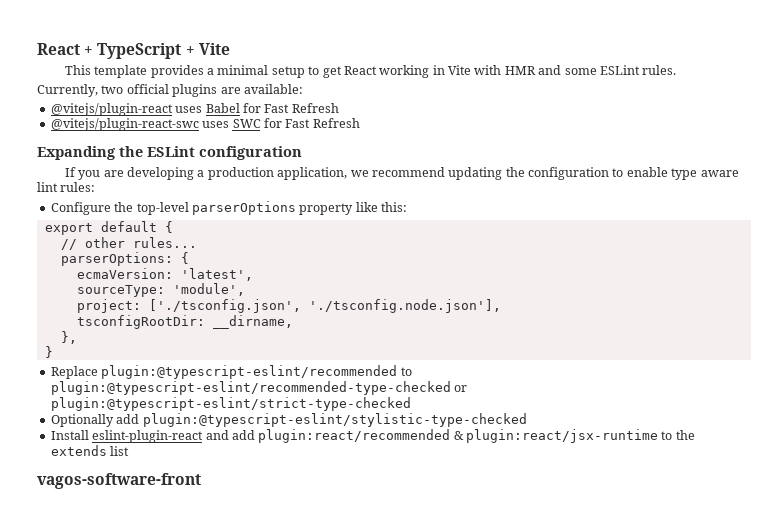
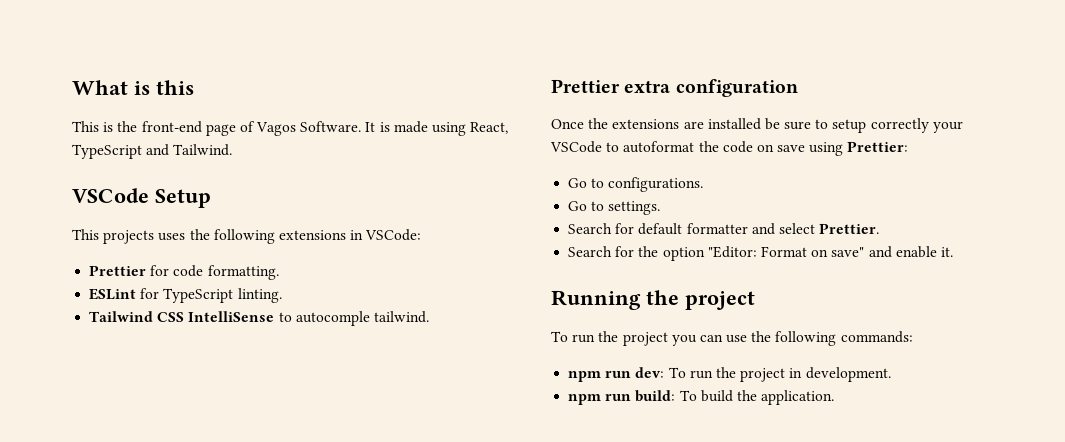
[37,43,230,59] [64,65,677,78] [37,84,303,97] [50,103,339,116] [50,118,360,131] [37,146,302,160] [64,167,739,180] [37,182,96,192] [50,201,407,215] [44,221,173,235] [60,237,197,250] [60,252,189,266] [76,268,253,281] [76,283,245,297] [76,299,501,313] [76,315,293,329] [60,331,77,344] [44,346,53,358] [50,365,412,379] [50,381,468,395] [50,397,411,411] [50,413,527,427] [50,429,695,443] [50,445,130,456] [37,473,201,489] React + TypeScript + Vite // This template provides a minimal setup to get React working in Vite with HMR and some ESLint rules. // Currently, two official plugins are available: // @vitejs/plugin-react uses Babel for Fast Refresh // @vitejs/plugin-react-swc uses SWC for Fast Refresh // Expanding the ESLint configuration // If you are developing a production application, we recommend updating the configuration to enable type aware lint rules: // Configure the top-level parserOptions property like this: // export default { // // other rules... // parserOptions: { // ecmaVersion: 'latest', // sourceType: 'module', // project: ['./tsconfig.json', './tsconfig.node.json'], // tsconfigRootDir: __dirname, // }, // } // Replace plugin:@typescript-eslint/recommended to plugin:@typescript-eslint/recommended-type-checked or plugin:@typescript-eslint/strict-type-checked // Optionally add plugin:@typescript-eslint/stylistic-type-checked // Install eslint-plugin-react and add plugin:react/recommended & plugin:react/jsx-runtime to the extends list // vagos-software-front -> [72,80,194,95] [72,121,509,136] [72,144,233,159] [72,188,211,208] [72,229,422,244] [89,265,279,280] [89,288,282,303] [89,311,429,326] [551,79,798,97] [551,118,963,133] [550,141,909,156] [568,177,704,192] [568,201,661,215] [568,223,880,235] [568,246,953,261] [551,290,755,310] [551,331,913,346] [568,367,891,382] [568,390,835,405] What is this // This is the front-end page of Vagos Software. It is made using React, TypeScript and Tailwind. // VSCode Setup // This projects uses the following extensions in VSCode: // Prettier for code formatting. // ESLint for TypeScript linting. // Tailwind CSS IntelliSense to autocomple tailwind. // Prettier extra configuration // Once the extensions are installed be sure to setup correctly your VSCode to autoformat the code on save using Prettier: // Go to configurations. // Go to settings. // Search for default formatter and select Prettier. // Search for the option "Editor: Format on save" and enable it. // Running the project // To run the project you can use the following commands: // npm run dev: To run the project in development. // npm run build: To build the application.

